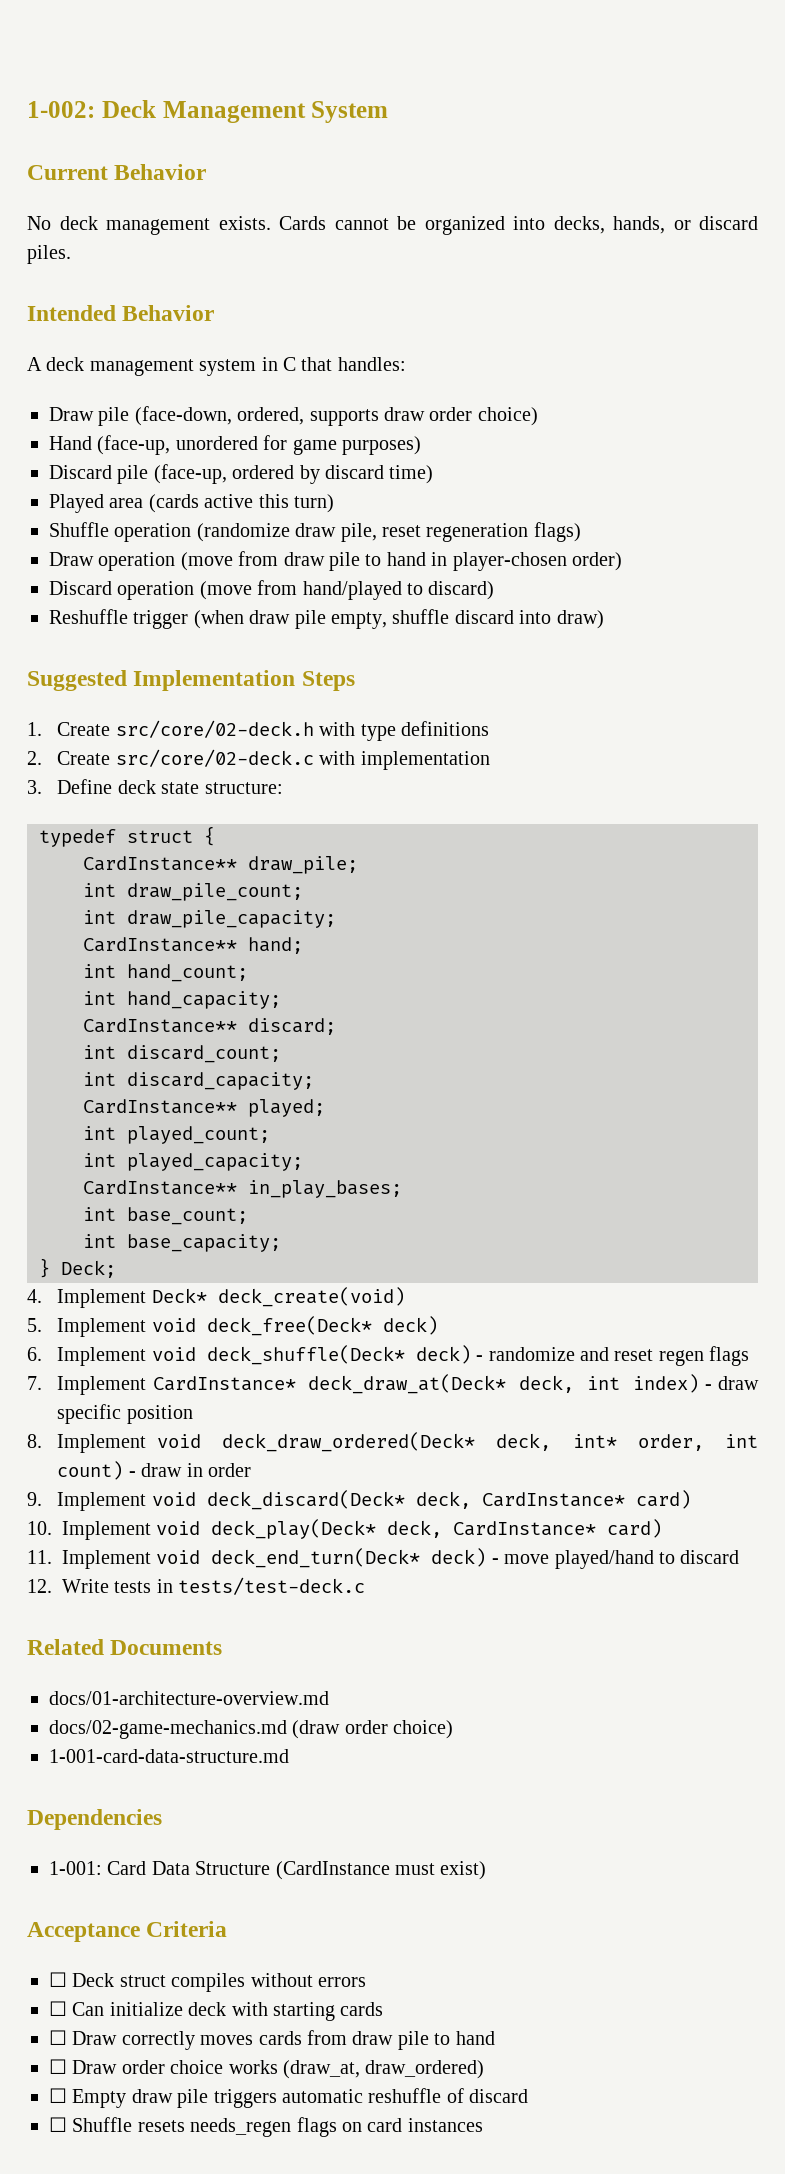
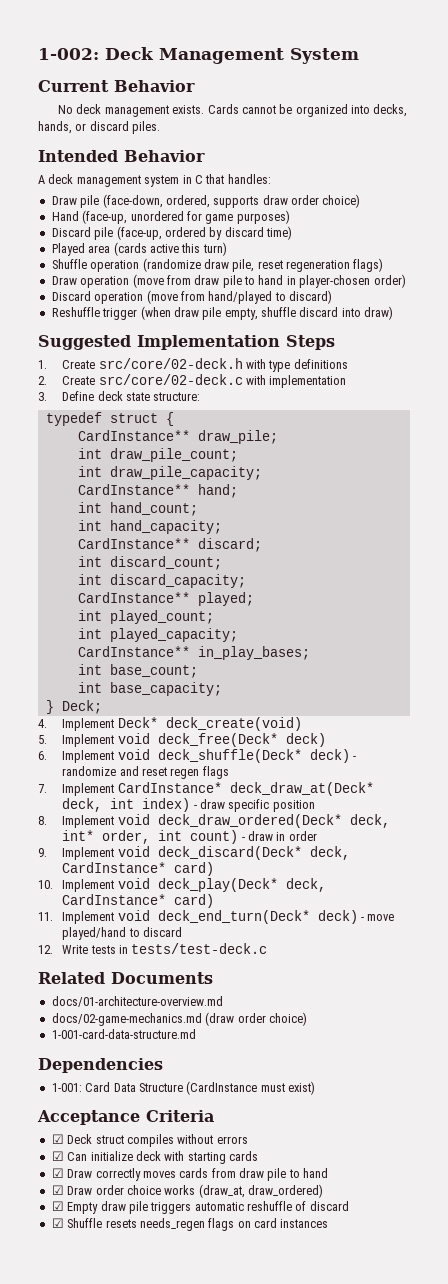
[49,1972,67,1987] ☐ -> [51,1134,64,1144] ☑
[49,2001,67,2016] ☐ -> [51,1151,64,1161] ☑
[49,2030,67,2045] ☐ -> [51,1168,64,1178] ☑
[49,2059,67,2074] ☐ -> [51,1185,64,1195] ☑
[49,2088,67,2103] ☐ -> [51,1201,64,1211] ☑
[49,2117,67,2132] ☐ -> [51,1218,64,1228] ☑

